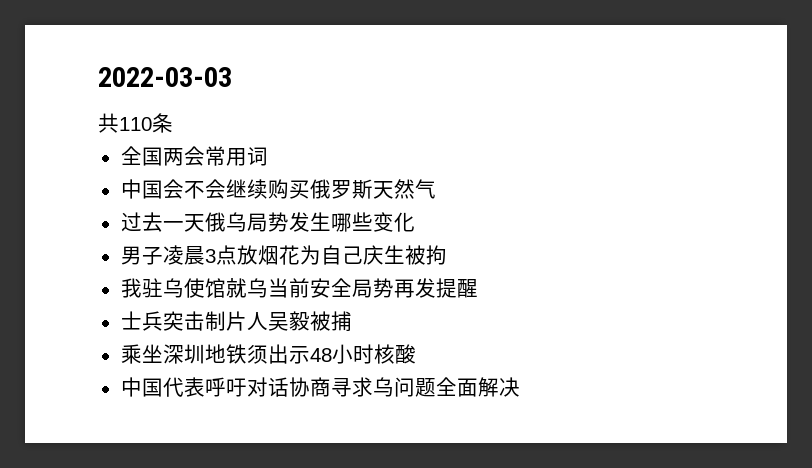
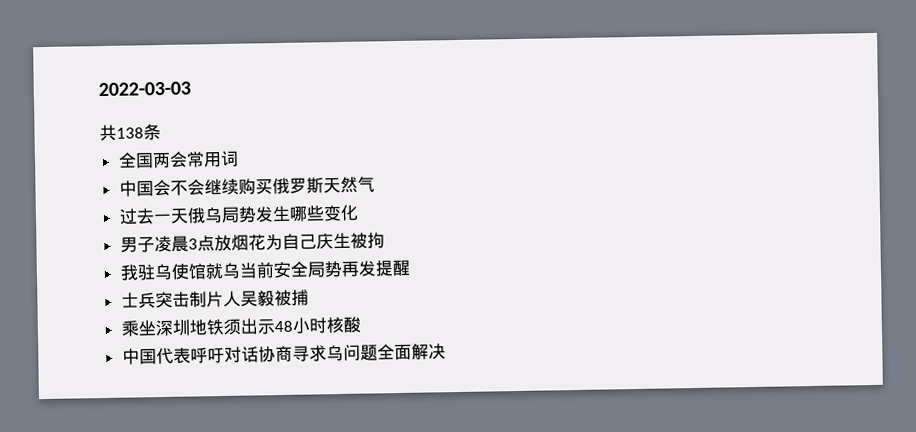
[119,117,152,131] 110 -> [116,127,144,139] 138

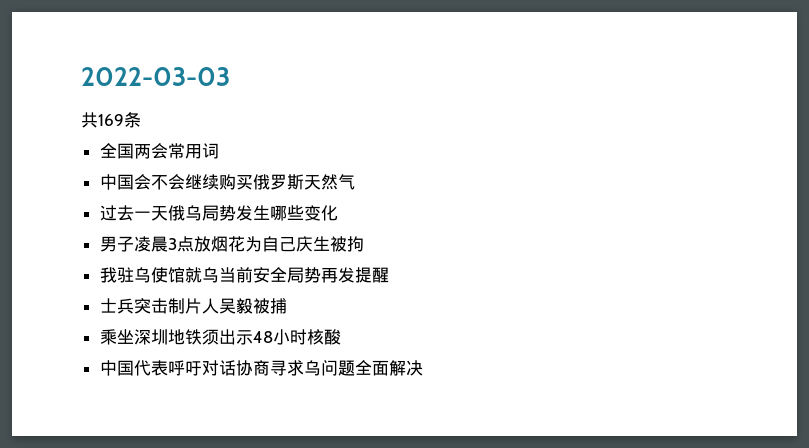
[116,127,144,139] 138 -> [98,114,124,126] 169

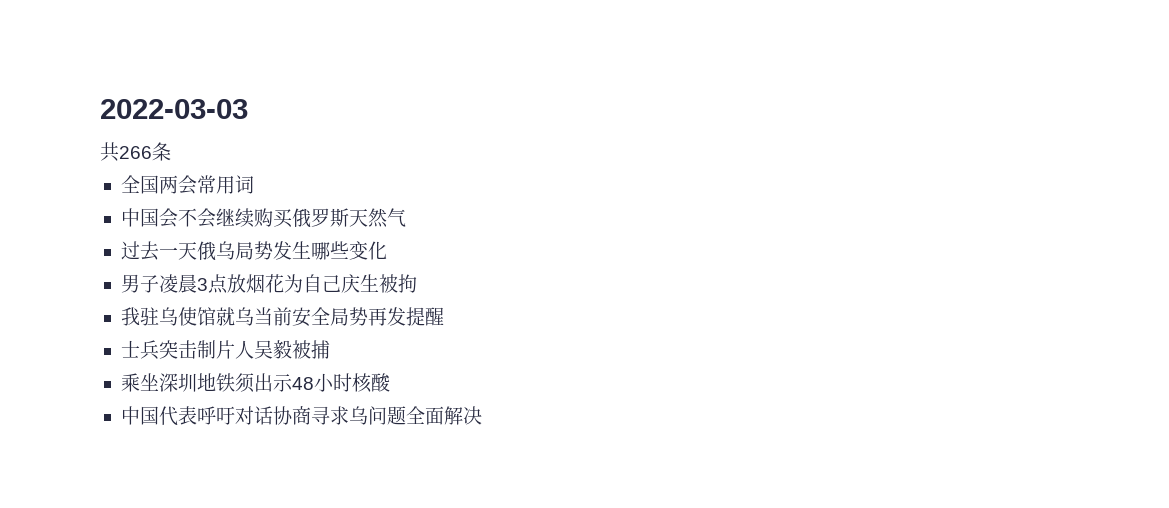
[98,114,124,126] 169 -> [119,146,152,159] 266

